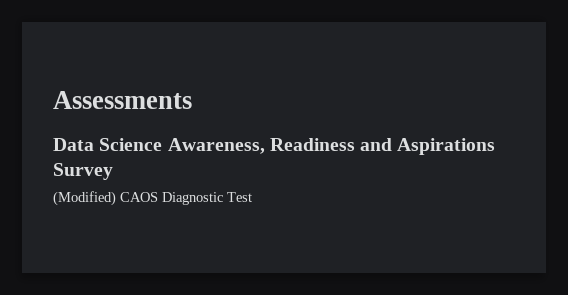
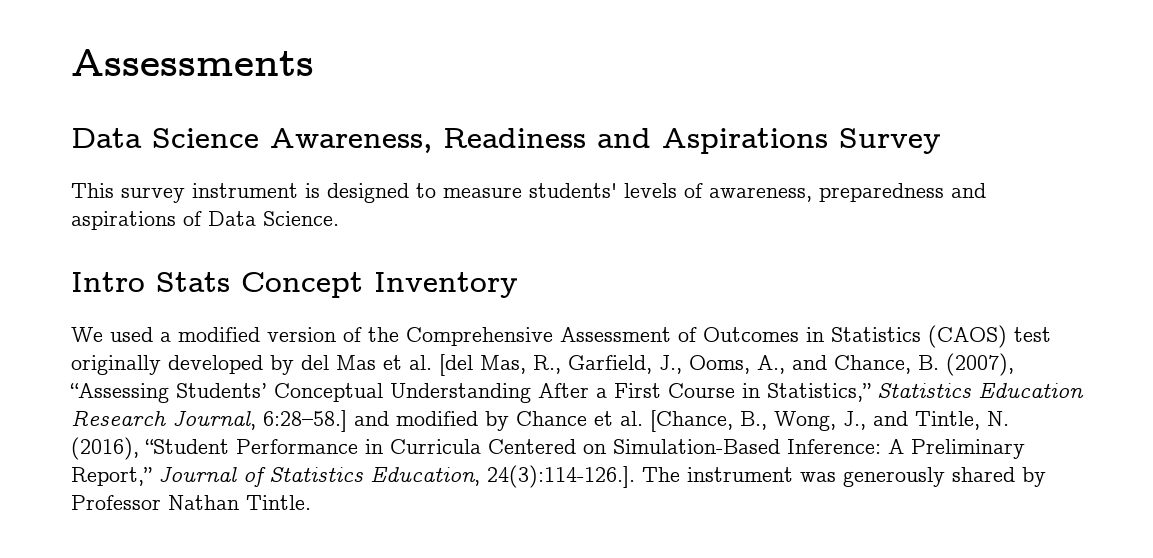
[53,191,252,206] (Modified) CAOS Diagnostic Test -> [71,183,986,203] [71,211,339,230] [71,272,518,298] [71,325,1051,348] [71,353,1014,376] [70,383,1084,403] [71,410,1009,432] [71,437,1025,460] [71,465,1046,488] [71,495,311,510] This survey instrument is designed to measure students' levels of awareness, preparedness and aspirations of Data Science. // Intro Stats Concept Inventory // We used a modified version of the Comprehensive Assessment of Outcomes in Statistics (CAOS) test originally developed by del Mas et al. [del Mas, R., Garfield, J., Ooms, A., and Chance, B. (2007), “Assessing Students’ Conceptual Understanding After a First Course in Statistics,” Statistics Education Research Journal, 6:28–58.] and modified by Chance et al. [Chance, B., Wong, J., and Tintle, N. (2016), “Student Performance in Curricula Centered on Simulation-Based Inference: A Preliminary Report,” Journal of Statistics Education, 24(3):114-126.]. The instrument was generously shared by Professor Nathan Tintle.

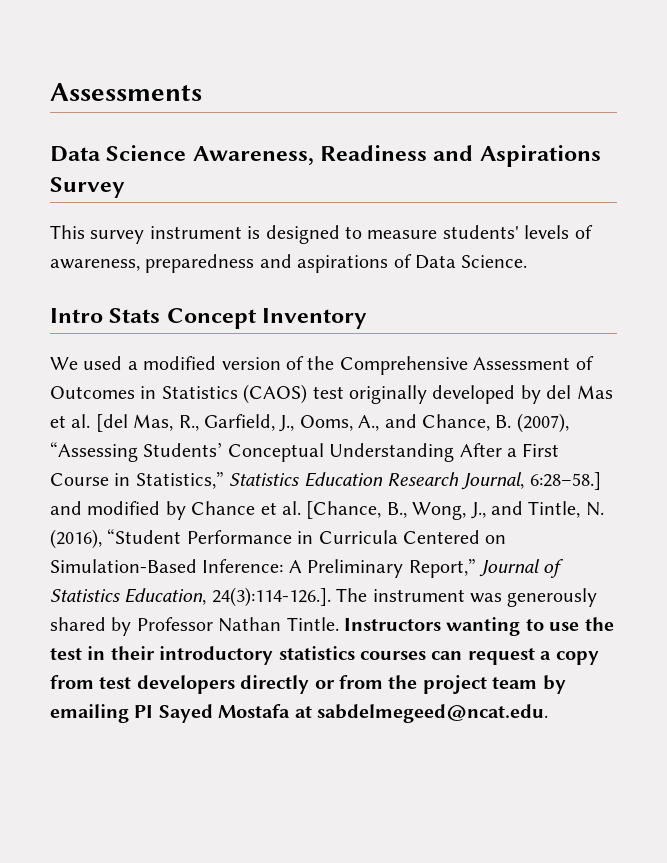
(311, 502) none -> [344,617,614,636] [50,646,599,665] [50,675,566,694] [50,704,548,723] Instructors wanting to use the test in their introductory statistics courses can request a copy from test developers directly or from the project team by emailing PI Sayed Mostafa at sabdelmegeed@ncat.edu.

